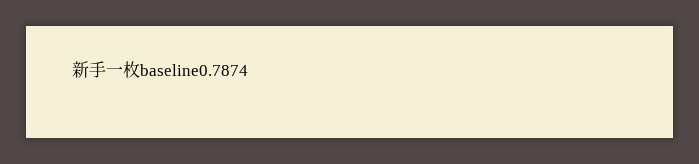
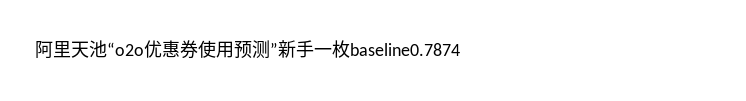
(72, 69) none -> [35,40,278,59] 阿里天池“o2o优惠券使用预测”

